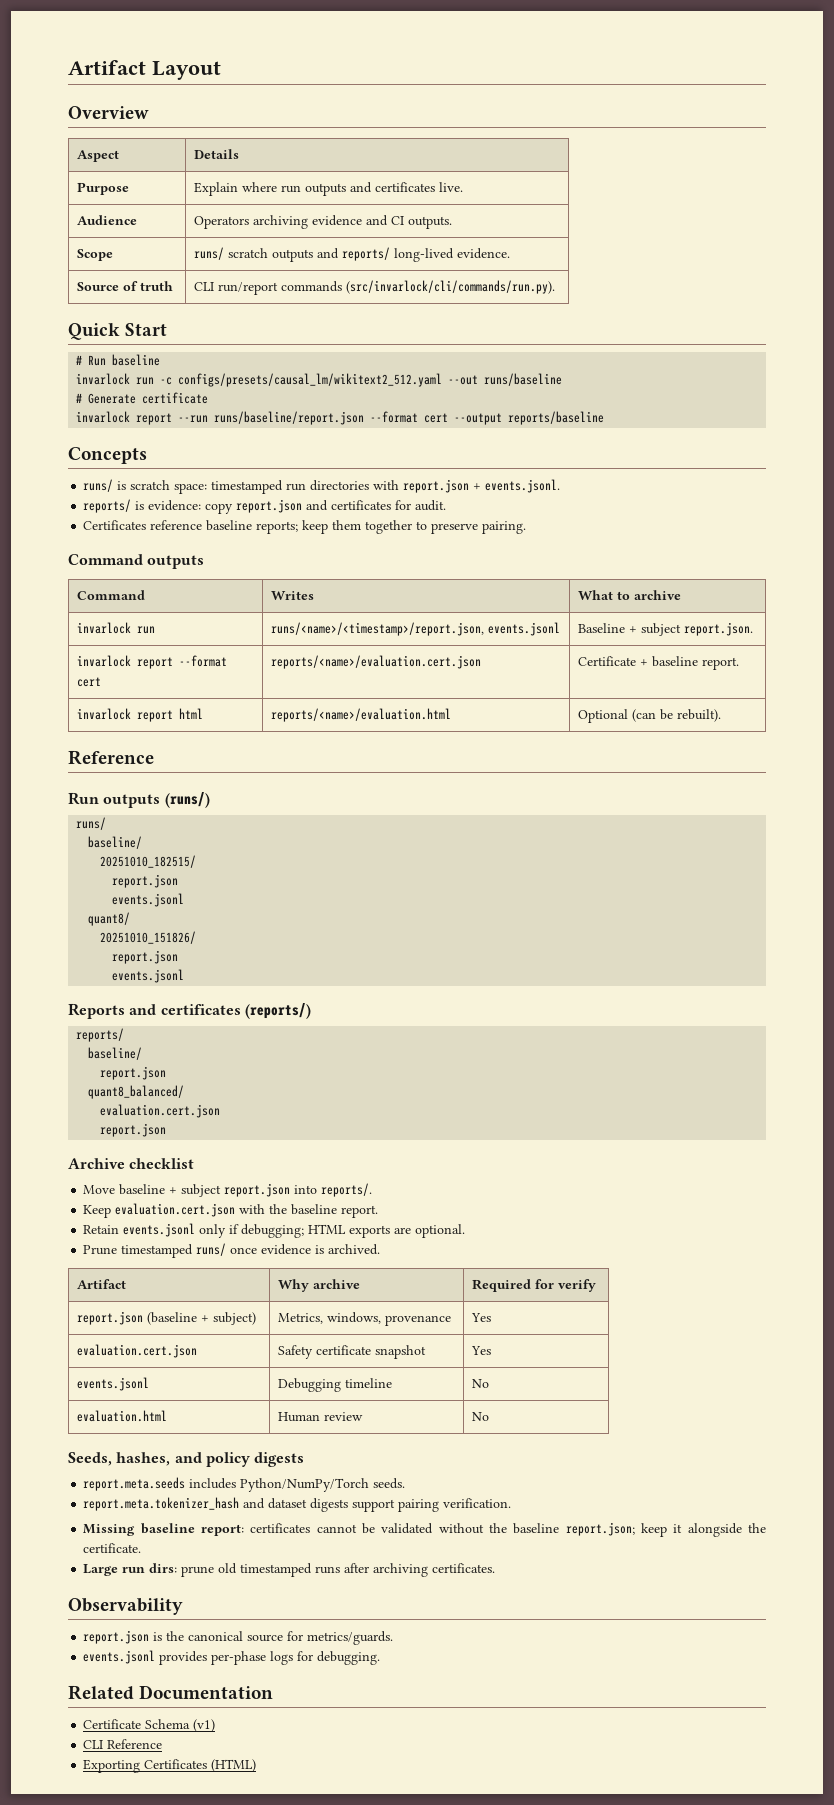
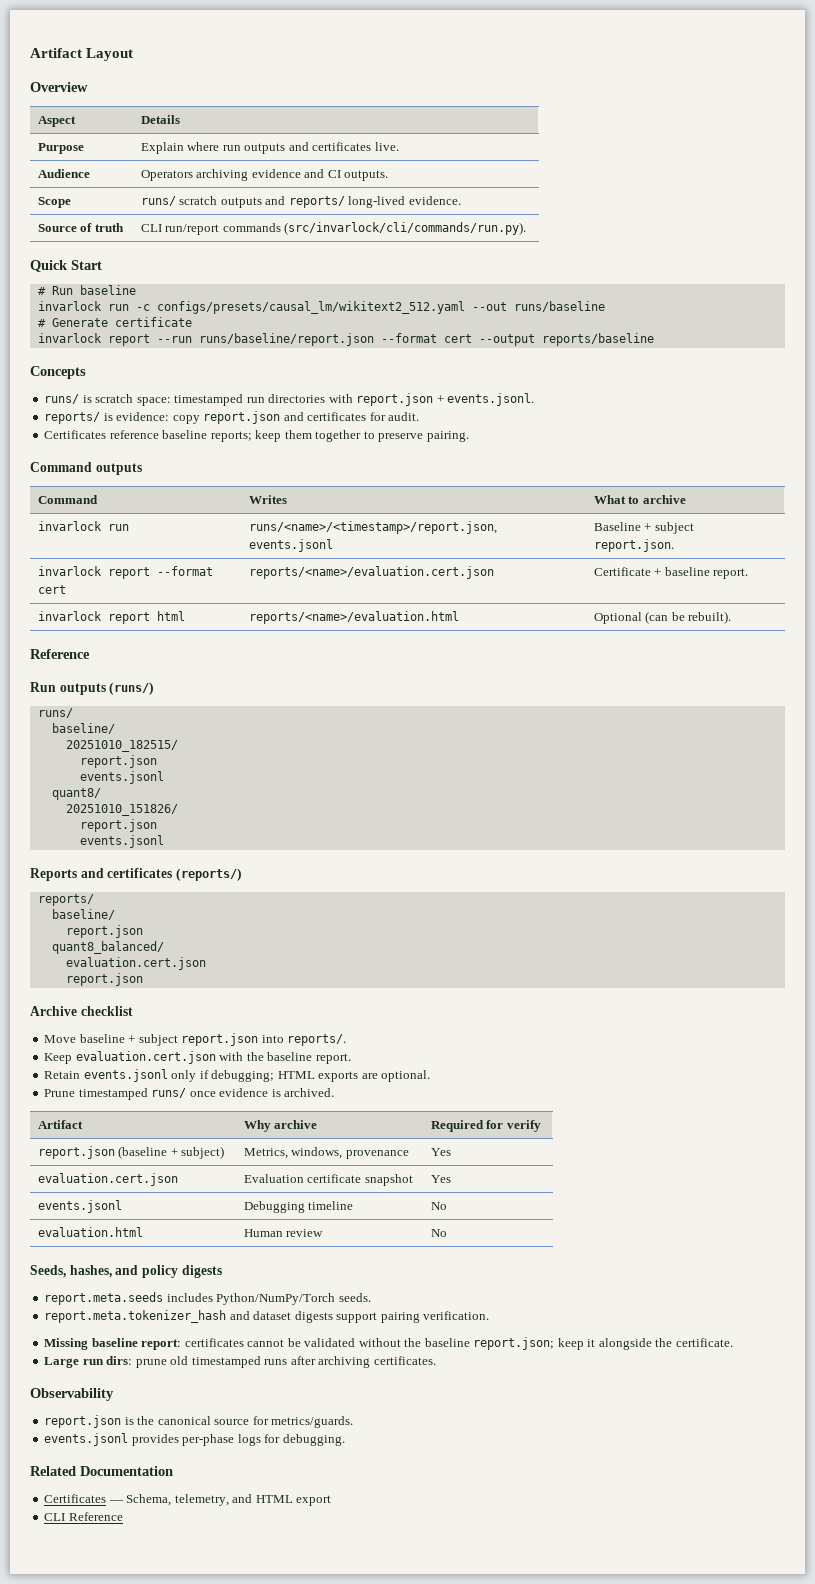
[278,1345,314,1359] Safety -> [243,1174,304,1183] Evaluation
[83,1719,216,1732] Certificate Schema (v1) -> [44,1494,332,1506] Certificates — Schema, telemetry, and HTML export
[83,1759,257,1773] // Exporting Certificates (HTML) -> (123, 1516) none

